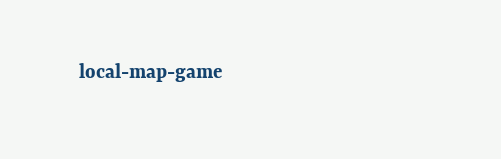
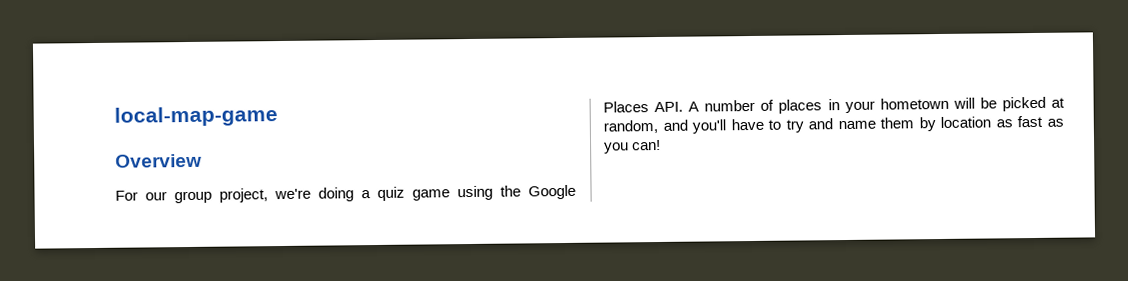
(222, 72) none -> [115,153,202,168] [115,184,576,204] [603,96,1065,114] [603,115,1064,134] [604,139,662,154] // Overview // For our group project, we're doing a quiz game using the Google Places API. A number of places in your hometown will be picked at random, and you'll have to try and name them by location as fast as you can!

